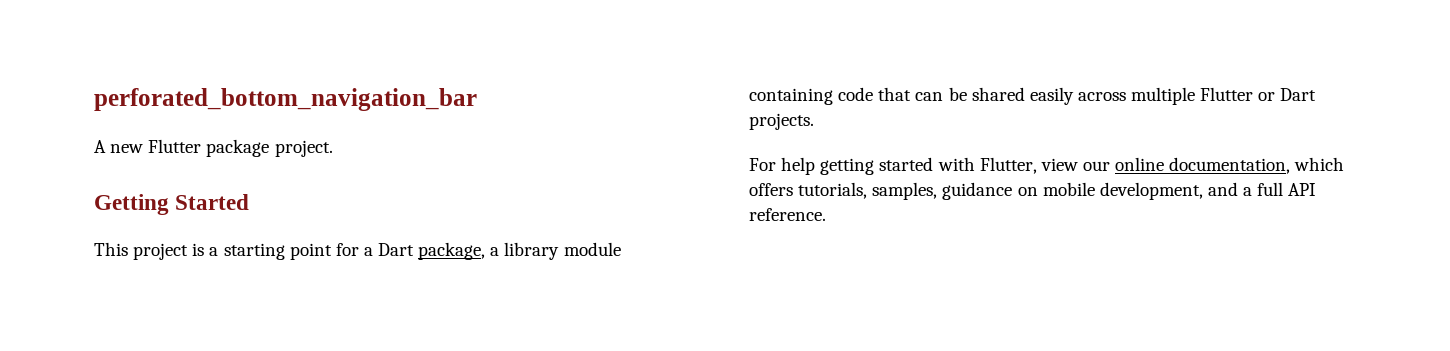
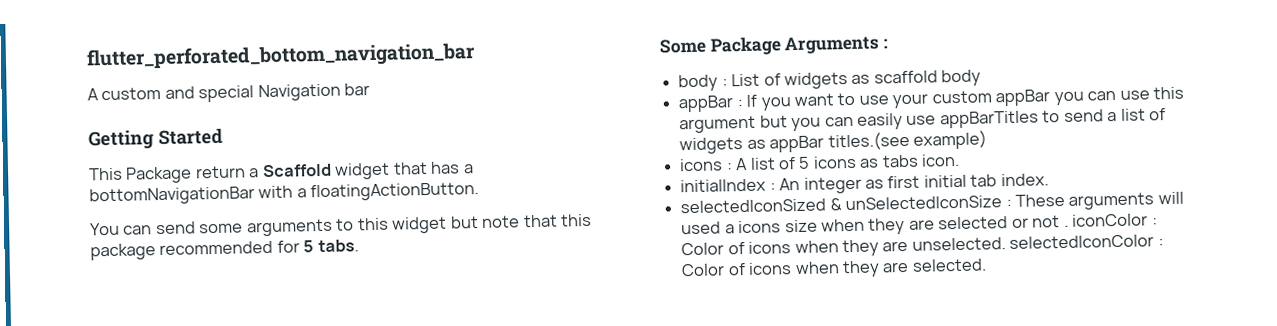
[94,88,477,111] [94,139,333,157] [94,194,250,215] [94,242,621,260] [749,87,1317,105] [749,113,814,130] [749,157,1345,175] [749,182,1317,200] [749,208,826,221] perforated_bottom_navigation_bar // A new Flutter package project. // Getting Started // This project is a starting point for a Dart package, a library module containing code that can be shared easily across multiple Flutter or Dart projects. // For help getting started with Flutter, view our online documentation, which offers tutorials, samples, guidance on mobile development, and a full API reference. -> [86,42,476,71] [87,83,371,103] [88,127,223,150] [89,161,474,184] [89,182,480,206] [90,213,593,237] [90,239,359,261] [659,35,889,56] [678,69,982,92] [678,86,1185,113] [679,108,1167,134] [679,130,987,155] [679,153,961,172] [680,173,1049,194] [680,191,1184,214] [681,213,1158,235] [681,234,1164,257] [681,258,987,278] flutter_perforated_bottom_navigation_bar // A custom and special Navigation bar // Getting Started // This Package return a Scaffold widget that has a bottomNavigationBar with a floatingActionButton. // You can send some arguments to this widget but note that this package recommended for 5 tabs. // Some Package Arguments : // body : List of widgets as scaffold body // appBar : If you want to use your custom appBar you can use this argument but you can easily use appBarTitles to send a list of widgets as appBar titles.(see example) // icons : A list of 5 icons as tabs icon. // initialIndex : An integer as first initial tab index. // selectedIconSized & unSelectedIconSize : These arguments will used a icons size when they are selected or not . iconColor : Color of icons when they are unselected. selectedIconColor : Color of icons when they are selected.

